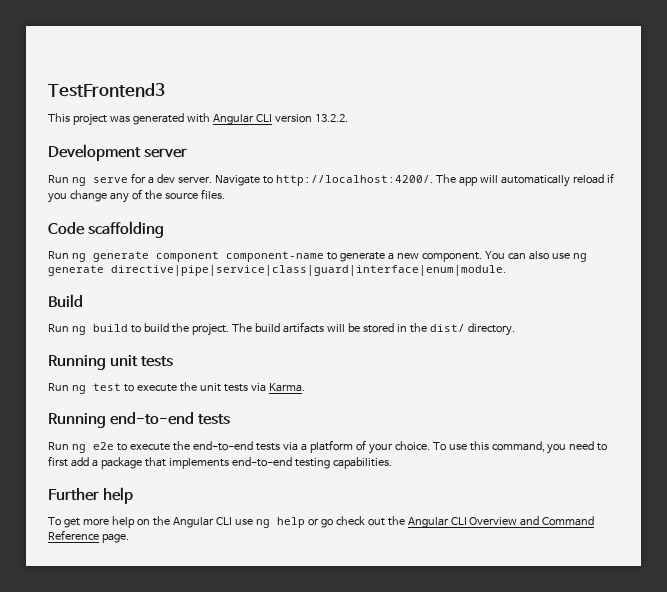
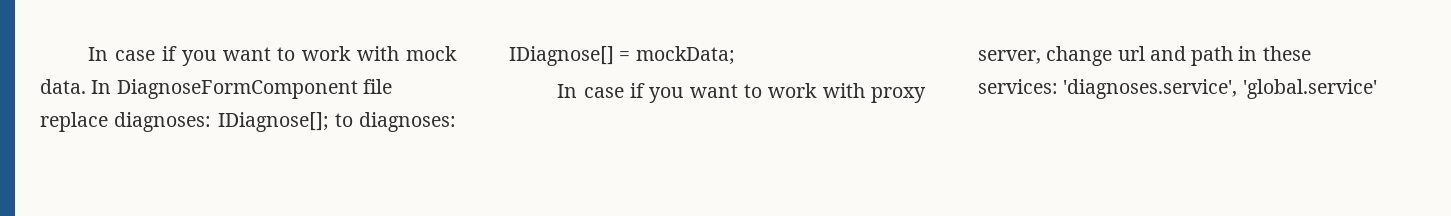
[48,83,165,97] [48,113,348,126] [48,144,188,161] [48,173,614,187] [48,189,225,203] [48,221,165,238] [48,251,587,262] [48,265,506,276] [48,294,83,308] [48,322,515,336] [48,355,174,370] [48,382,305,394] [48,412,231,428] [48,440,608,454] [48,456,392,469] [48,487,134,504] [48,516,595,528] [48,530,129,543] TestFrontend3 // This project was generated with Angular CLI version 13.2.2. // Development server // Run ng serve for a dev server. Navigate to http://localhost:4200/. The app will automatically reload if you change any of the source files. // Code scaffolding // Run ng generate component component-name to generate a new component. You can also use ng generate directive|pipe|service|class|guard|interface|enum|module. // Build // Run ng build to build the project. The build artifacts will be stored in the dist/ directory. // Running unit tests // Run ng test to execute the unit tests via Karma. // Running end-to-end tests // Run ng e2e to execute the end-to-end tests via a platform of your choice. To use this command, you need to first add a package that implements end-to-end testing capabilities. // Further help // To get more help on the Angular CLI use ng help or go check out the Angular CLI Overview and Command Reference page. -> [88,46,457,66] [40,79,392,99] [40,112,456,132] [509,46,735,66] [557,83,926,103] [978,46,1311,66] [978,79,1377,99] In case if you want to work with mock data. In DiagnoseFormComponent file replace diagnoses: IDiagnose[]; to diagnoses: IDiagnose[] = mockData; // In case if you want to work with proxy server, change url and path in these services: 'diagnoses.service', 'global.service'

